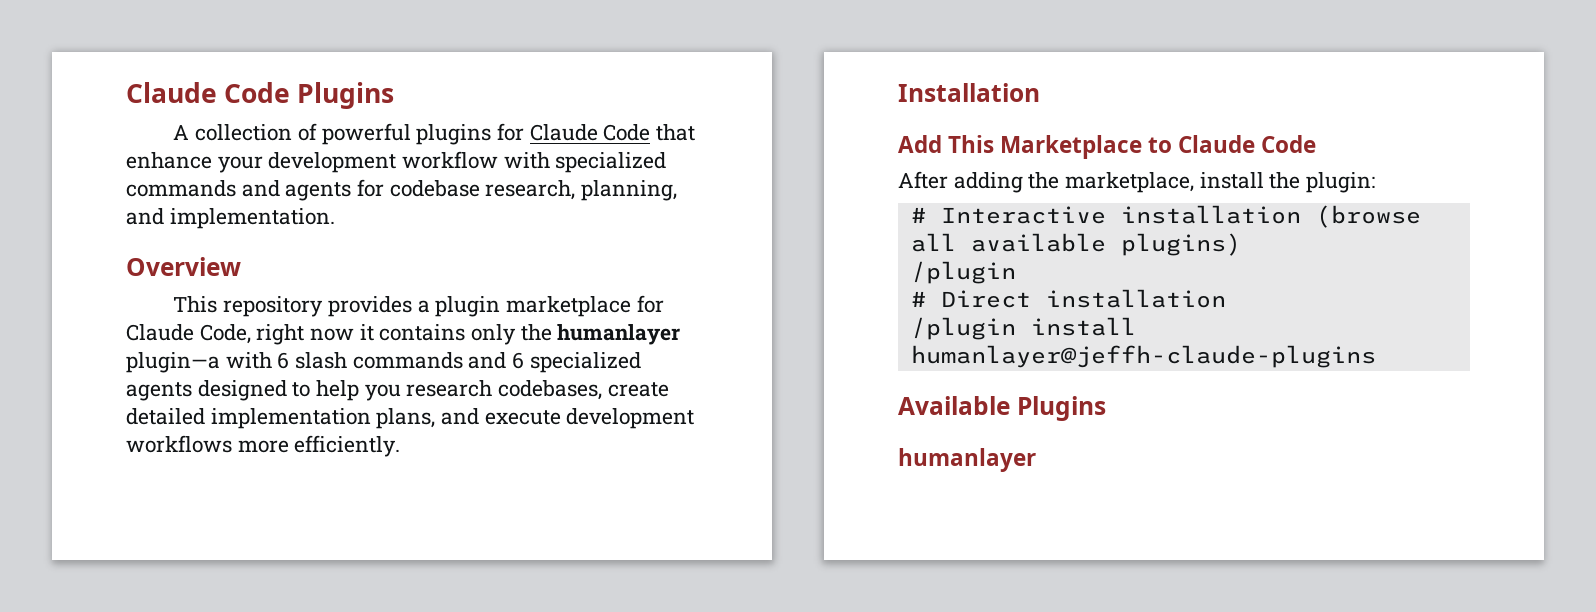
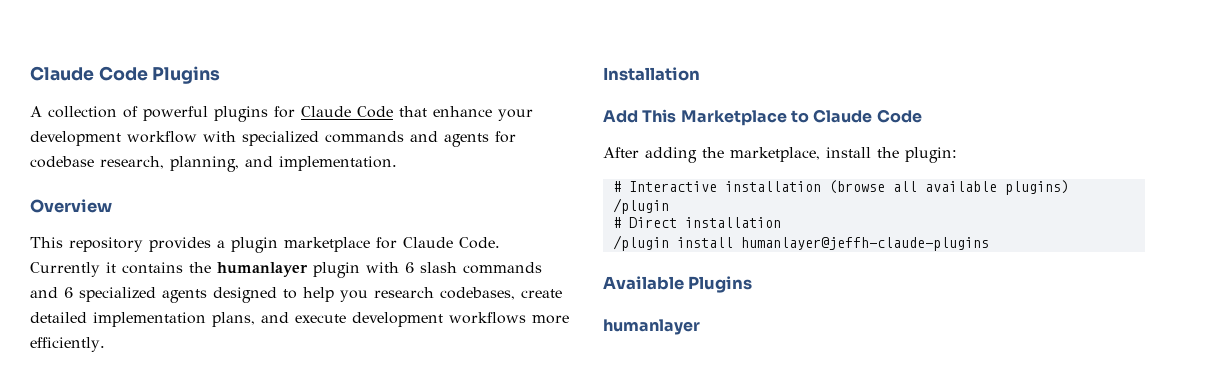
[199,324,355,345] Code, right now -> [459,237,500,249] [30,262,100,277] Code. Currently
[471,324,517,345] only -> (183, 268) none
[126,352,220,373] plugin—a -> [313,262,360,278] plugin

